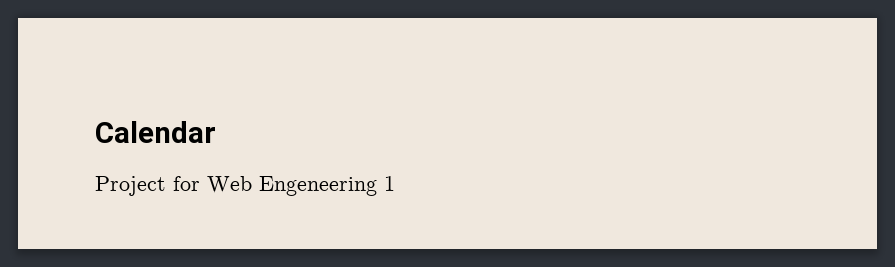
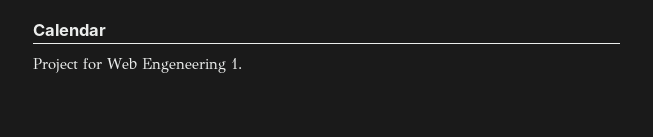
[384,176,395,191] 1 -> [230,58,242,69] 1.

